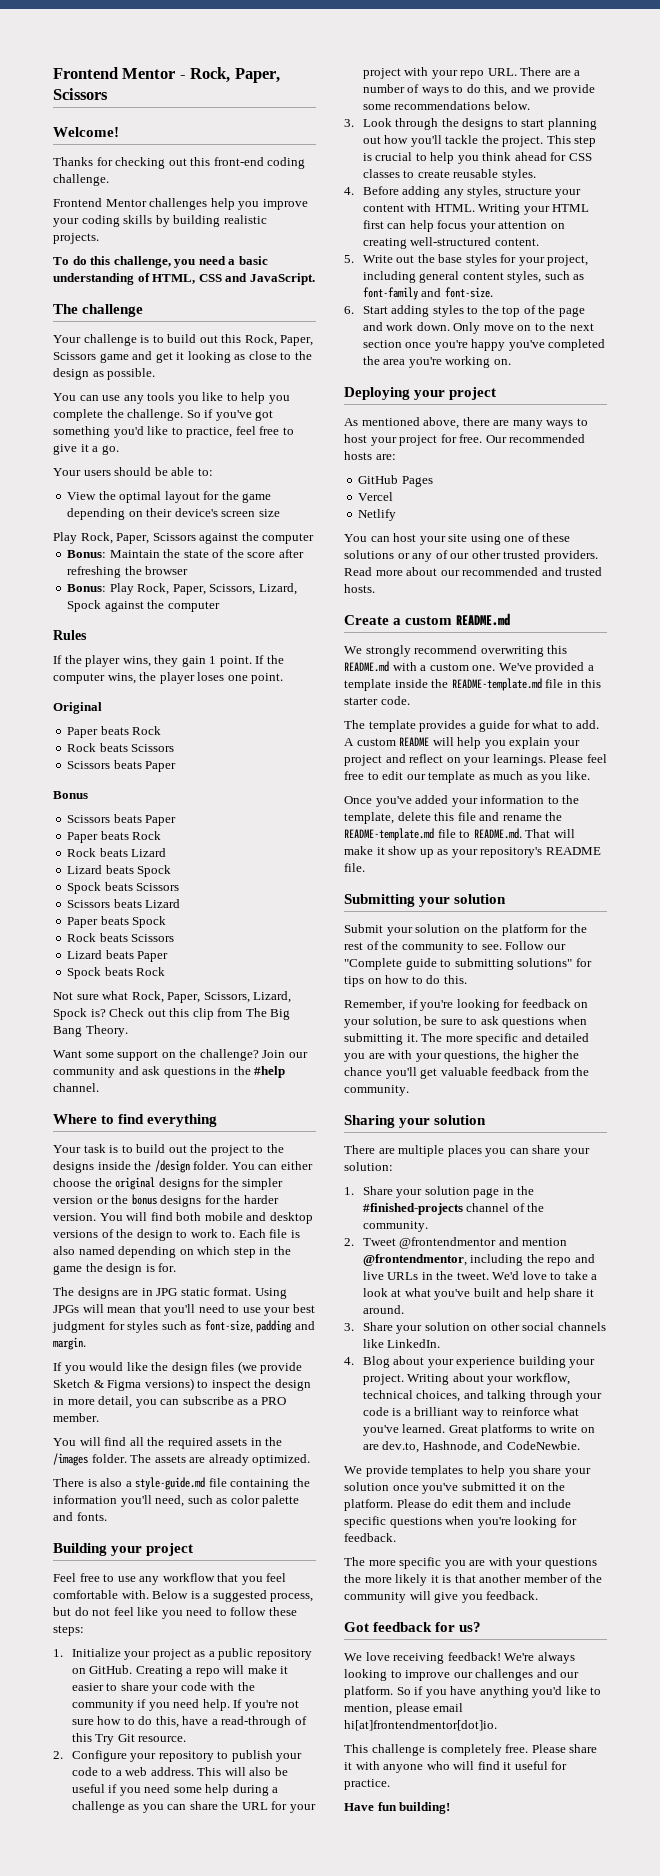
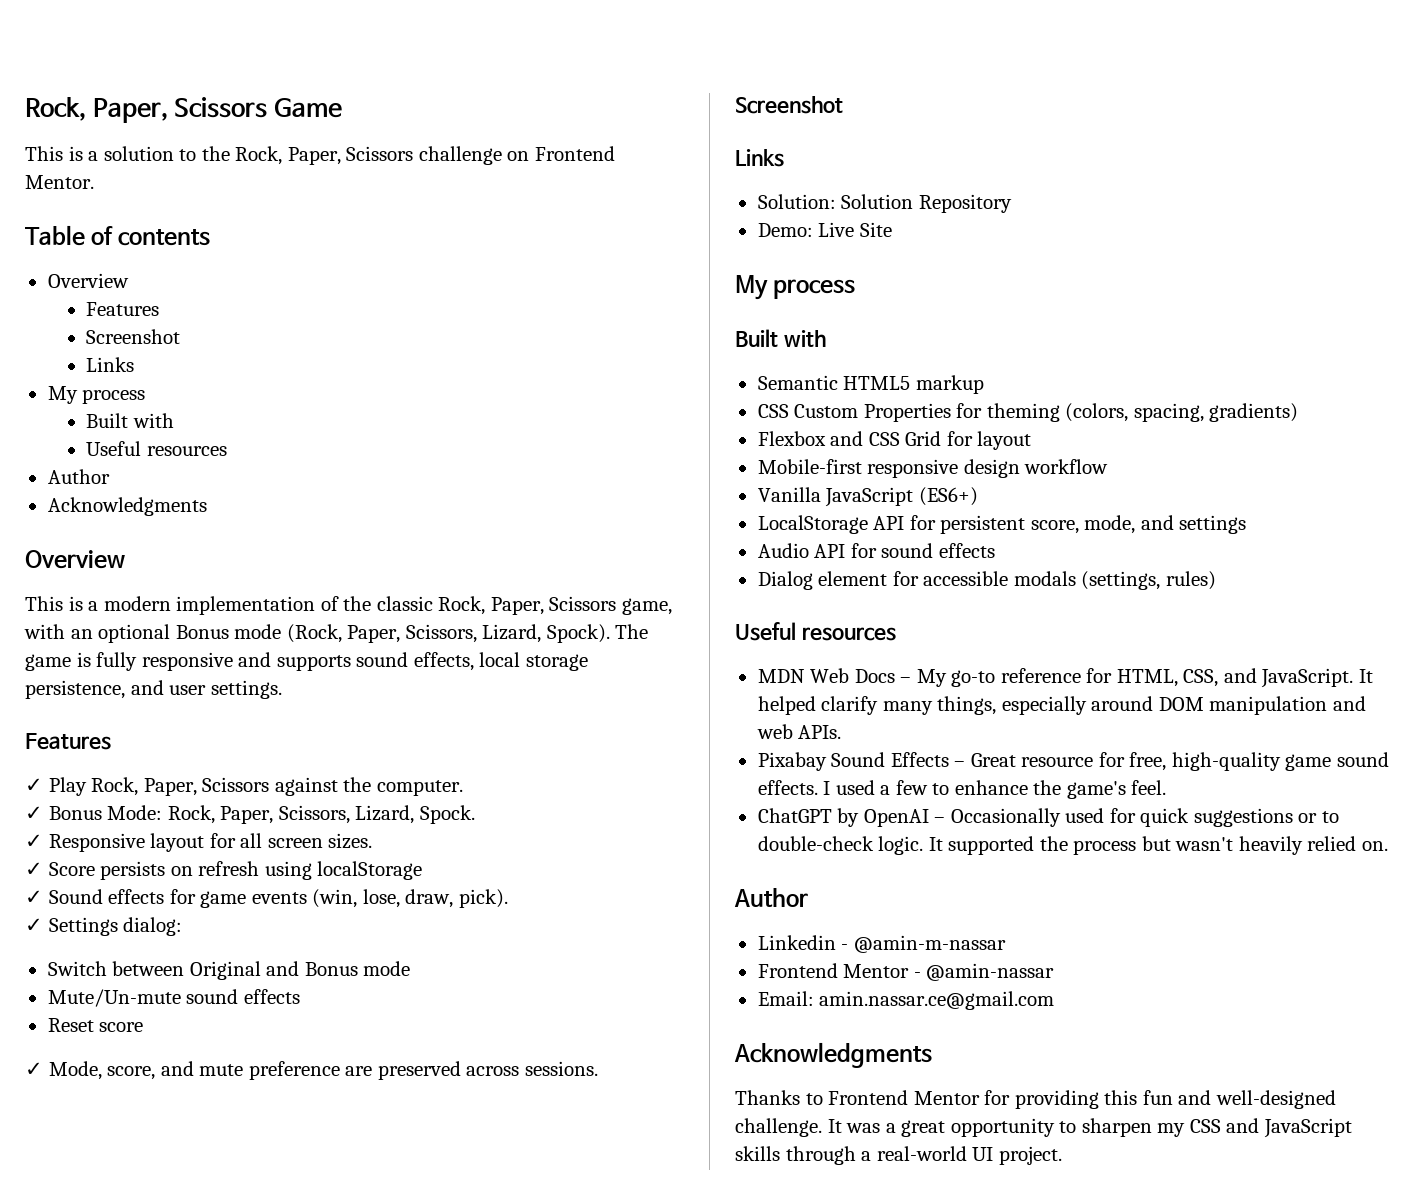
[53,67,280,83] [53,88,108,100] [53,127,119,137] [53,157,306,169] [53,174,109,186] [53,198,308,210] [53,215,267,227] [53,233,99,244] [53,256,268,268] [53,273,315,285] [53,304,144,317] [53,334,314,346] [53,351,312,363] [53,368,156,380] [53,392,290,404] [53,409,274,421] [53,426,294,438] [53,444,119,455] [53,467,213,476] [67,491,272,503] [67,508,280,520] Frontend Mentor - Rock, Paper, Scissors // Welcome! // Thanks for checking out this front-end coding challenge. // Frontend Mentor challenges help you improve your coding skills by building realistic projects. // To do this challenge, you need a basic understanding of HTML, CSS and JavaScript. // The challenge // Your challenge is to build out this Rock, Paper, Scissors game and get it looking as close to the design as possible. // You can use any tools you like to help you complete the challenge. So if you've got something you'd like to practice, feel free to give it a go. // Your users should be able to: // View the optimal layout for the game depending on their device's screen size // -> [25,97,342,123] [25,146,615,165] [25,175,94,189] [25,225,211,246] [47,273,129,288] [86,302,160,316] [86,329,181,344] [86,357,135,372] [47,386,146,404] [86,413,175,428] [86,441,228,456] [47,469,110,484] [47,497,207,516] [25,550,125,569] [25,596,672,615] [24,624,649,643] [25,652,588,671] [25,680,282,699] [25,733,111,750] [25,778,43,792] Rock, Paper, Scissors Game // This is a solution to the Rock, Paper, Scissors challenge on Frontend Mentor. // Table of contents // Overview // Features // Screenshot // Links // My process // Built with // Useful resources // Author // Acknowledgments // Overview // This is a modern implementation of the classic Rock, Paper, Scissors game, with an optional Bonus mode (Rock, Paper, Scissors, Lizard, Spock). The game is fully responsive and supports sound effects, local storage persistence, and user settings. // Features // ✓
[262,533,315,544] [67,549,304,558] [67,566,189,578] [67,583,297,595] [67,600,220,612] [53,630,87,640] [53,655,284,667] [53,672,284,684] [53,702,102,714] [67,726,162,738] [67,743,175,752] [67,760,177,772] [53,791,88,799] [67,814,177,826] [67,831,162,843] [67,848,167,857] [67,865,172,877] [67,882,180,894] [67,899,181,908] [67,916,167,928] [67,933,175,942] [67,950,169,962] [67,967,166,979] [53,991,292,1003] [53,1008,291,1020] [53,1025,128,1037] [53,1049,308,1061] [53,1066,286,1078] [53,1083,99,1092] [53,1114,218,1127] [53,1144,284,1156] [53,1160,313,1173] [53,1177,284,1190] [53,1194,279,1207] [53,1212,313,1224] [53,1229,300,1241] [53,1246,291,1258] [53,1263,177,1275] [53,1287,287,1299] [53,1304,315,1316] [52,1320,315,1333] [53,1337,86,1350] [53,1361,303,1374] [53,1378,311,1391] [53,1396,287,1408] [53,1413,99,1422] [53,1437,283,1449] [53,1453,311,1466] [53,1477,310,1490] [53,1495,300,1507] [53,1512,107,1521] [53,1543,194,1556] [53,1573,287,1585] [53,1590,314,1602] [53,1607,297,1619] [53,1625,84,1636] [53,1648,312,1660] [71,1665,289,1677] [71,1682,255,1694] [71,1699,300,1711] [71,1716,307,1728] [71,1733,187,1745] [53,1750,303,1762] [71,1767,288,1776] [71,1784,279,1796] [71,1801,316,1813] [362,67,581,79] [362,84,595,96] [362,101,530,110] [344,118,597,130] [362,135,597,147] [362,152,592,164] [362,169,536,181] [344,186,582,198] [362,203,590,215] [362,220,565,232] [362,237,539,249] [344,254,589,266] [362,271,585,283] [362,287,493,300] [344,305,585,317] [362,322,594,334] [362,339,606,351] [362,356,511,368] [344,387,497,400] [344,417,588,429] [344,434,586,446] [344,451,396,460] [358,475,433,487] [358,492,394,501] [358,509,397,521] [344,533,571,545] [344,550,598,562] [344,567,603,576] [344,584,375,593] [344,613,511,626] [344,645,568,657] [344,661,594,674] [344,678,602,691] [344,696,410,705] [344,720,600,732] [344,737,580,749] [344,754,607,766] [344,771,590,783] [344,795,580,807] [344,812,563,824] [344,828,575,841] [344,846,601,858] [344,863,365,872] [344,894,507,907] [344,924,587,936] [344,941,566,953] [344,958,592,970] [344,975,467,987] [344,999,589,1011] [344,1016,587,1028] [344,1033,590,1045] [344,1050,579,1062] [344,1067,590,1079] [344,1085,409,1096] [344,1115,487,1128] [344,1145,590,1157] [344,1162,393,1171] [344,1186,535,1198] [362,1203,545,1215] [362,1221,428,1232] [344,1237,568,1249] [362,1254,595,1266] [362,1271,598,1280] [362,1288,594,1300] [362,1305,404,1314] [344,1322,606,1334] [362,1339,441,1348] [344,1356,596,1368] [362,1373,570,1385] [362,1390,603,1402] [362,1407,580,1419] [362,1424,595,1436] [362,1441,580,1453] [344,1465,591,1477] [344,1482,566,1494] [344,1499,572,1511] [344,1516,577,1528] [344,1533,396,1542] [344,1557,597,1569] [344,1574,602,1586] [344,1591,539,1603] [344,1622,482,1632] [344,1652,575,1664] [344,1669,580,1681] [344,1686,602,1698] [344,1703,464,1715] [344,1720,497,1731] [344,1744,598,1756] [344,1761,568,1773] [344,1779,390,1790] [344,1802,451,1814] computer // Bonus: Maintain the state of the score after refreshing the browser // Bonus: Play Rock, Paper, Scissors, Lizard, Spock against the computer // Rules // If the player wins, they gain 1 point. If the computer wins, the player loses one point. // Original // Paper beats Rock // Rock beats Scissors // Scissors beats Paper // Bonus // Scissors beats Paper // Paper beats Rock // Rock beats Lizard // Lizard beats Spock // Spock beats Scissors // Scissors beats Lizard // Paper beats Spock // Rock beats Scissors // Lizard beats Paper // Spock beats Rock // Not sure what Rock, Paper, Scissors, Lizard, Spock is? Check out this clip from The Big Bang Theory. // Want some support on the challenge? Join our community and ask questions in the #help channel. // Where to find everything // Your task is to build out the project to the designs inside the /design folder. You can either choose the original designs for the simpler version or the bonus designs for the harder version. You will find both mobile and desktop versions of the design to work to. Each file is also named depending on which step in the game the design is for. // The designs are in JPG static format. Using JPGs will mean that you'll need to use your best judgment for styles such as font-size, padding and margin. // If you would like the design files (we provide Sketch & Figma versions) to inspect the design in more detail, you can subscribe as a PRO member. // You will find all the required assets in the /images folder. The assets are already optimized. // There is also a style-guide.md file containing the information you'll need, such as color palette and fonts. // Building your project // Feel free to use any workflow that you feel comfortable with. Below is a suggested process, but do not feel like you need to follow these steps: // 1. Initialize your project as a public repository on GitHub. Creating a repo will make it easier to share your code with the community if you need help. If you're not sure how to do this, have a read-through of this Try Git resource. // 2. Configure your repository to publish your code to a web address. This will also be useful if you need some help during a challenge as you can share the URL for your project with your repo URL. There are a number of ways to do this, and we provide some recommendations below. // 3. Look through the designs to start planning out how you'll tackle the project. This step is crucial to help you think ahead for CSS classes to create reusable styles. // 4. Before adding any styles, structure your content with HTML. Writing your HTML first can help focus your attention on creating well-structured content. // 5. Write out the base styles for your project, including general content styles, such as font-family and font-size. // 6. Start adding styles to the top of the page and work down. Only move on to the next section once you're happy you've completed the area you're working on. // Deploying your project // As mentioned above, there are many ways to host your project for free. Our recommended hosts are: // GitHub Pages // Vercel // Netlify // You can host your site using one of these solutions or any of our other trusted providers. Read more about our recommended and trusted hosts. // Create a custom README.md // We strongly recommend overwriting this README.md with a custom one. We've provided a template inside the README-template.md file in this starter code. // The template provides a guide for what to add. A custom README will help you explain your project and reflect on your learnings. Please feel free to edit our template as much as you like. // Once you've added your information to the template, delete this file and rename the README-template.md file to README.md. That will make it show up as your repository's README file. // Submitting your solution // Submit your solution on the platform for the rest of the community to see. Follow our "Complete guide to submitting solutions" for tips on how to do this. // Remember, if you're looking for feedback on your solution, be sure to ask questions when submitting it. The more specific and detailed you are with your questions, the higher the chance you'll get valuable feedback from the community. // Sharing your solution // There are multiple places you can share your solution: // 1. Share your solution page in the #finished-projects channel of the community. // 2. Tweet @frontendmentor and mention @frontendmentor, including the repo and live URLs in the tweet. We'd love to take a look at what you've built and help share it around. // 3. Share your solution on other social channels like LinkedIn. // 4. Blog about your experience building your project. Writing about your workflow, technical choices, and talking through your code is a brilliant way to reinforce what you've learned. Great platforms to write on are dev.to, Hashnode, and CodeNewbie. // We provide templates to help you share your solution once you've submitted it on the platform. Please do edit them and include specific questions when you're looking for feedback. // The more specific you are with your questions the more likely it is that another member of the community will give you feedback. // Got feedback for us? // We love receiving feedback! We're always looking to improve our challenges and our platform. So if you have anything you'd like to mention, please email hi[at]frontendmentor[dot]io. // This challenge is completely free. Please share it with anyone who will find it useful for practice. // Have fun building! -> [376,780,463,796] [25,805,475,824] [25,833,373,852] [25,861,423,880] [25,889,508,908] [25,917,183,936] [47,961,411,980] [47,989,300,1007] [47,1018,144,1032] [25,1061,598,1080] [735,96,843,114] [735,149,784,167] [757,194,1012,213] [757,222,892,237] [735,275,856,300] [735,329,826,347] [757,375,984,394] [757,403,1299,422] [757,431,1032,450] [757,459,1109,478] [757,487,978,507] [757,515,1247,534] [757,543,995,558] [757,571,1216,590] [735,622,896,641] [757,668,1373,688] [757,696,1366,715] [756,724,842,739] [757,752,1389,771] [757,780,1167,799] [757,808,1339,827] [757,836,1388,855] [734,888,808,907] [757,935,1006,953] [757,963,1055,981] [757,991,1055,1010] [734,1042,932,1068] [735,1090,1336,1109] [735,1118,1352,1138] [735,1146,1062,1165] computer. // ✓ Bonus Mode: Rock, Paper, Scissors, Lizard, Spock. // ✓ Responsive layout for all screen sizes. // ✓ Score persists on refresh using localStorage // ✓ Sound effects for game events (win, lose, draw, pick). // ✓ Settings dialog: // Switch between Original and Bonus mode // Mute/Un-mute sound effects // Reset score // ✓ Mode, score, and mute preference are preserved across sessions. // Screenshot // Links // Solution: Solution Repository // Demo: Live Site // My process // Built with // Semantic HTML5 markup // CSS Custom Properties for theming (colors, spacing, gradients) // Flexbox and CSS Grid for layout // Mobile-first responsive design workflow // Vanilla JavaScript (ES6+) // LocalStorage API for persistent score, mode, and settings // Audio API for sound effects // Dialog element for accessible modals (settings, rules) // Useful resources // MDN Web Docs – My go-to reference for HTML, CSS, and JavaScript. It helped clarify many things, especially around DOM manipulation and web APIs. // Pixabay Sound Effects – Great resource for free, high-quality game sound effects. I used a few to enhance the game's feel. // ChatGPT by OpenAI – Occasionally used for quick suggestions or to double-check logic. It supported the process but wasn't heavily relied on. // Author // Linkedin - @amin-m-nassar // Frontend Mentor - @amin-nassar // Email: amin.nassar.ce@gmail.com // Acknowledgments // Thanks to Frontend Mentor for providing this fun and well-designed challenge. It was a great opportunity to sharpen my CSS and JavaScript skills through a real-world UI project.

